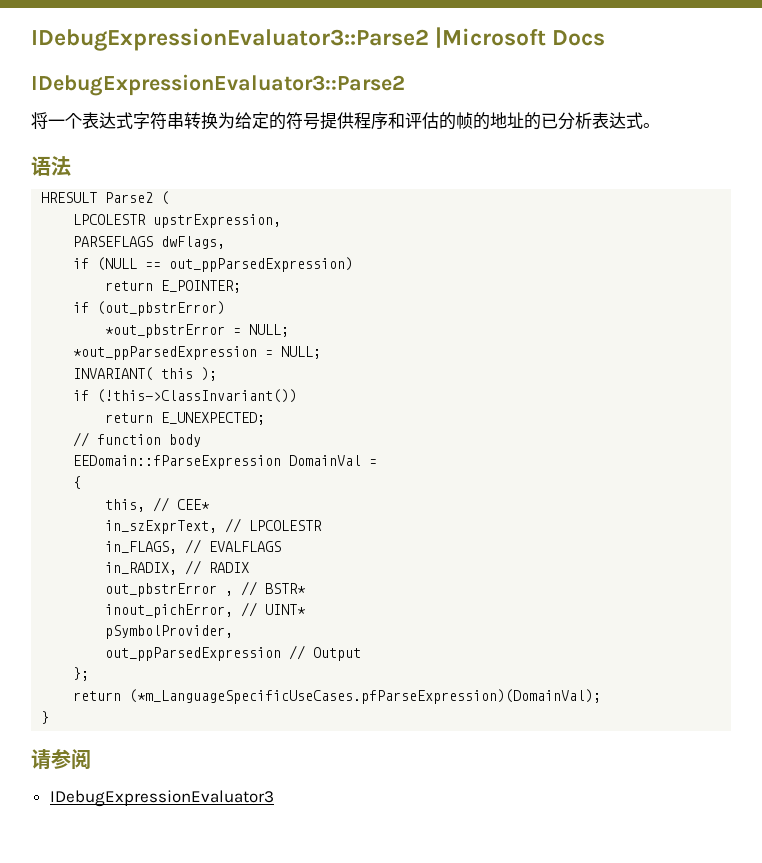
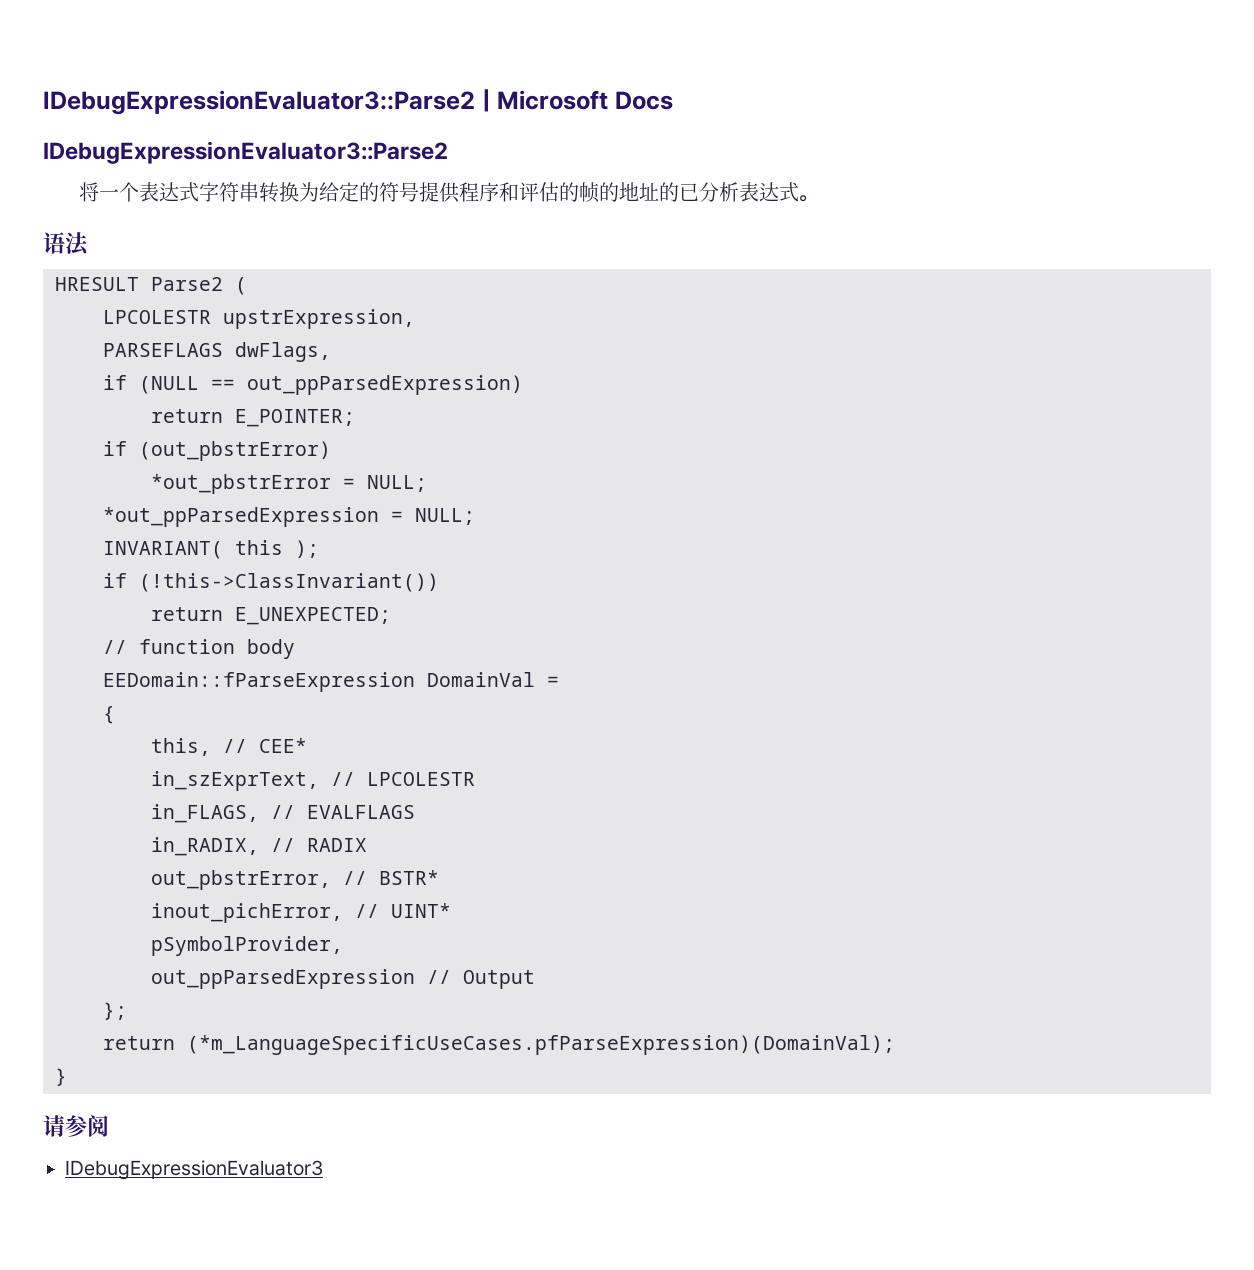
[31,27,547,51] IDebugExpressionEvaluator3::Parse2 |Microsoft -> [43,89,609,115] IDebugExpressionEvaluator3::Parse2 | Microsoft
[105,583,234,597] out_pbstrError , -> [151,870,331,890] out_pbstrError,

